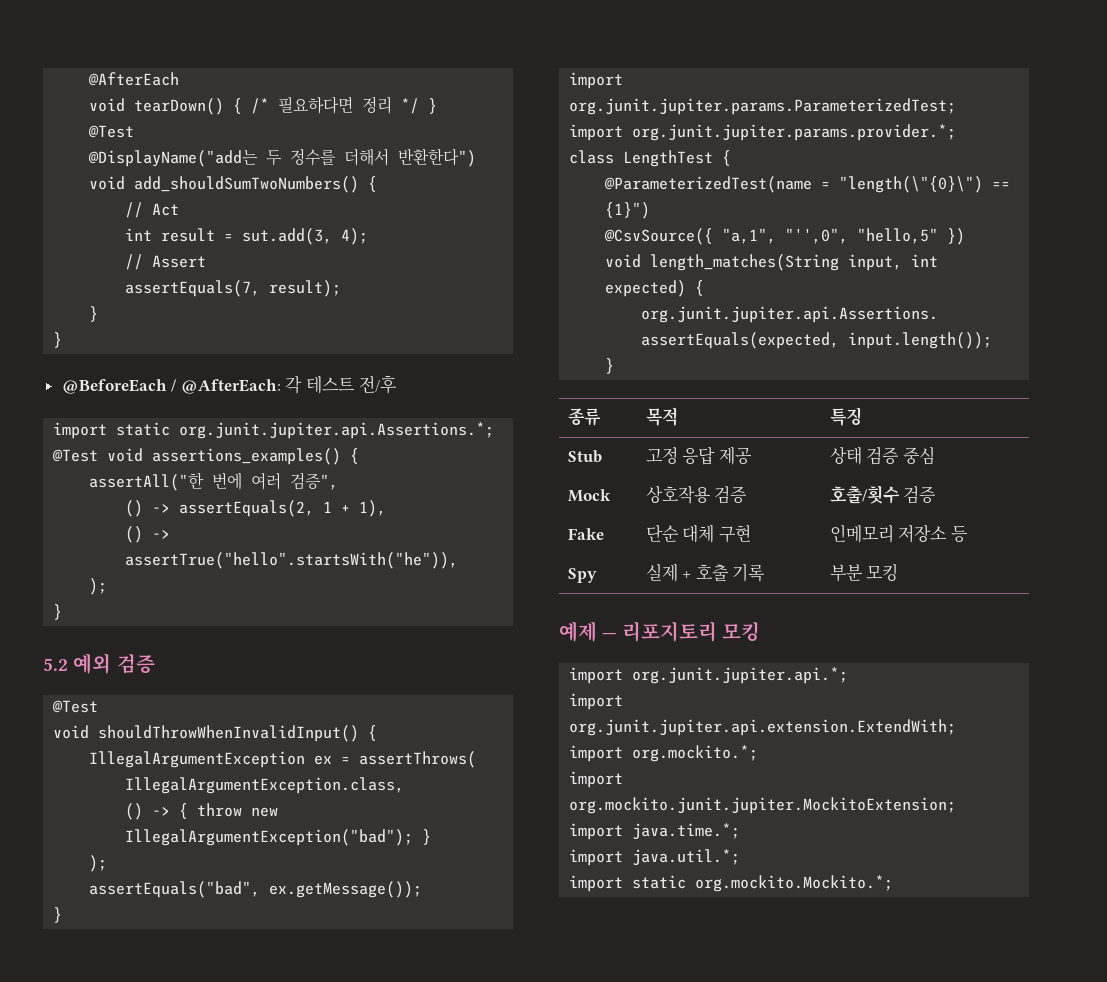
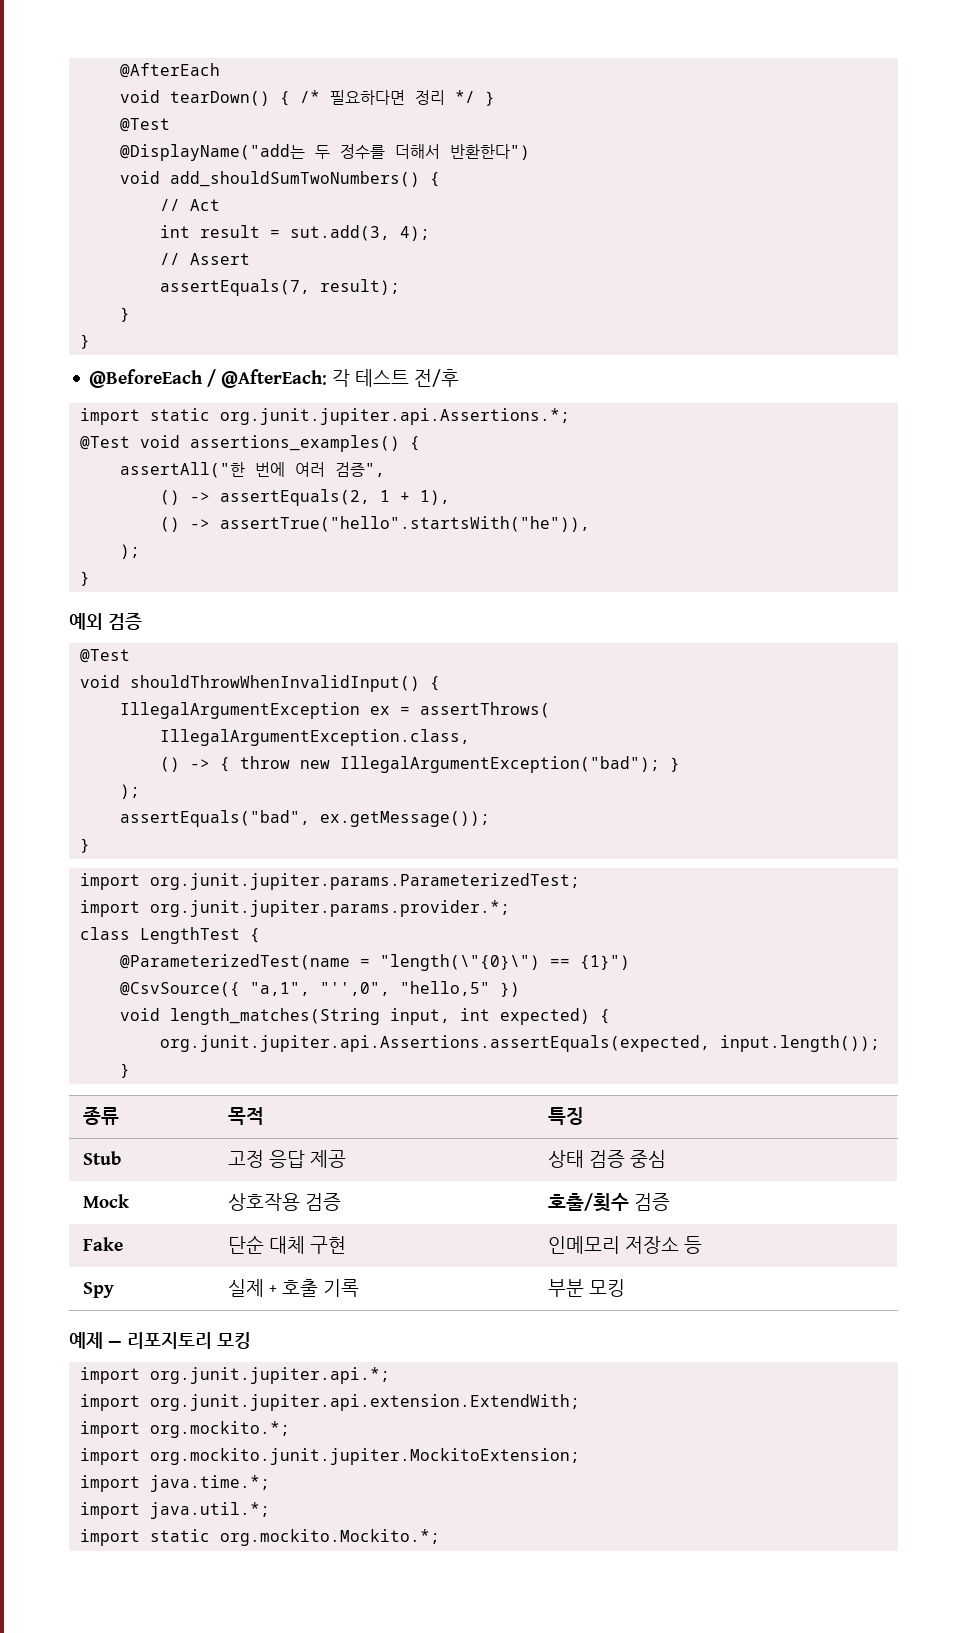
[43,658,68,671] 5.2 -> (91, 578) none

